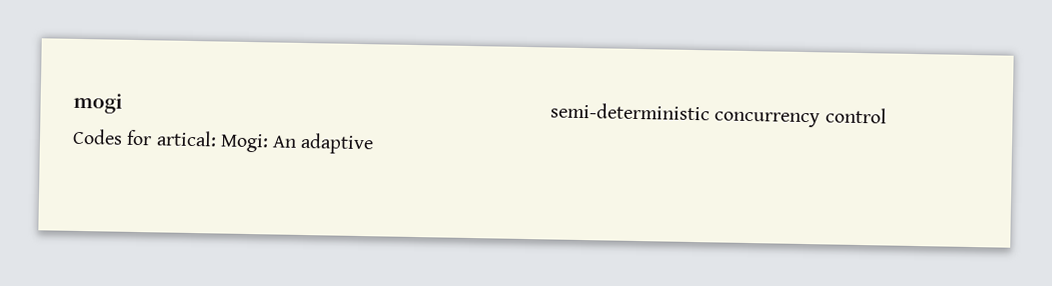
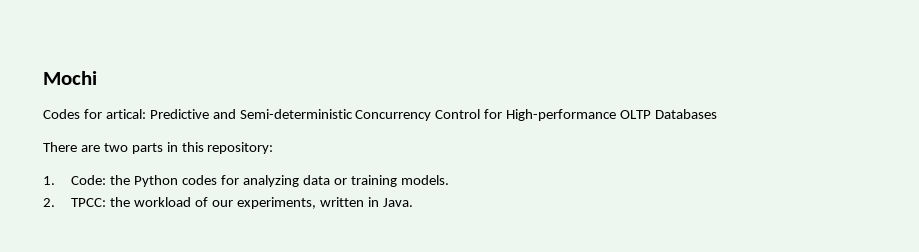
[73,92,123,114] mogi -> [43,71,97,85] Mochi
[219,132,375,155] [550,102,887,128] Mogi: An adaptive semi-deterministic concurrency control -> [149,109,718,121] [43,142,274,154] [43,175,449,187] [43,197,413,209] Predictive and Semi-deterministic Concurrency Control for High-performance OLTP Databases // There are two parts in this repository: // 1. Code: the Python codes for analyzing data or training models. // 2. TPCC: the workload of our experiments, written in Java.

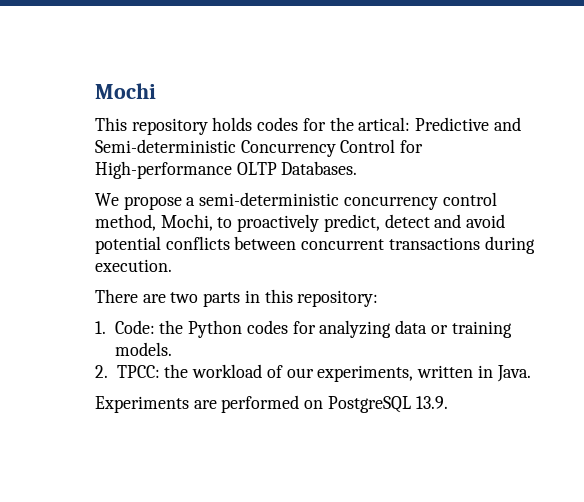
[43,109,102,119] Codes for -> [95,117,354,135] This repository holds codes for the
[655,109,718,119] Databases -> [281,161,358,175] [95,192,497,210] [95,214,506,232] [95,236,535,254] [95,259,172,272] Databases. // We propose a semi-deterministic concurrency control method, Mochi, to proactively predict, detect and avoid potential conflicts between concurrent transactions during execution.
(413, 202) none -> [95,395,448,413] // Experiments are performed on PostgreSQL 13.9.

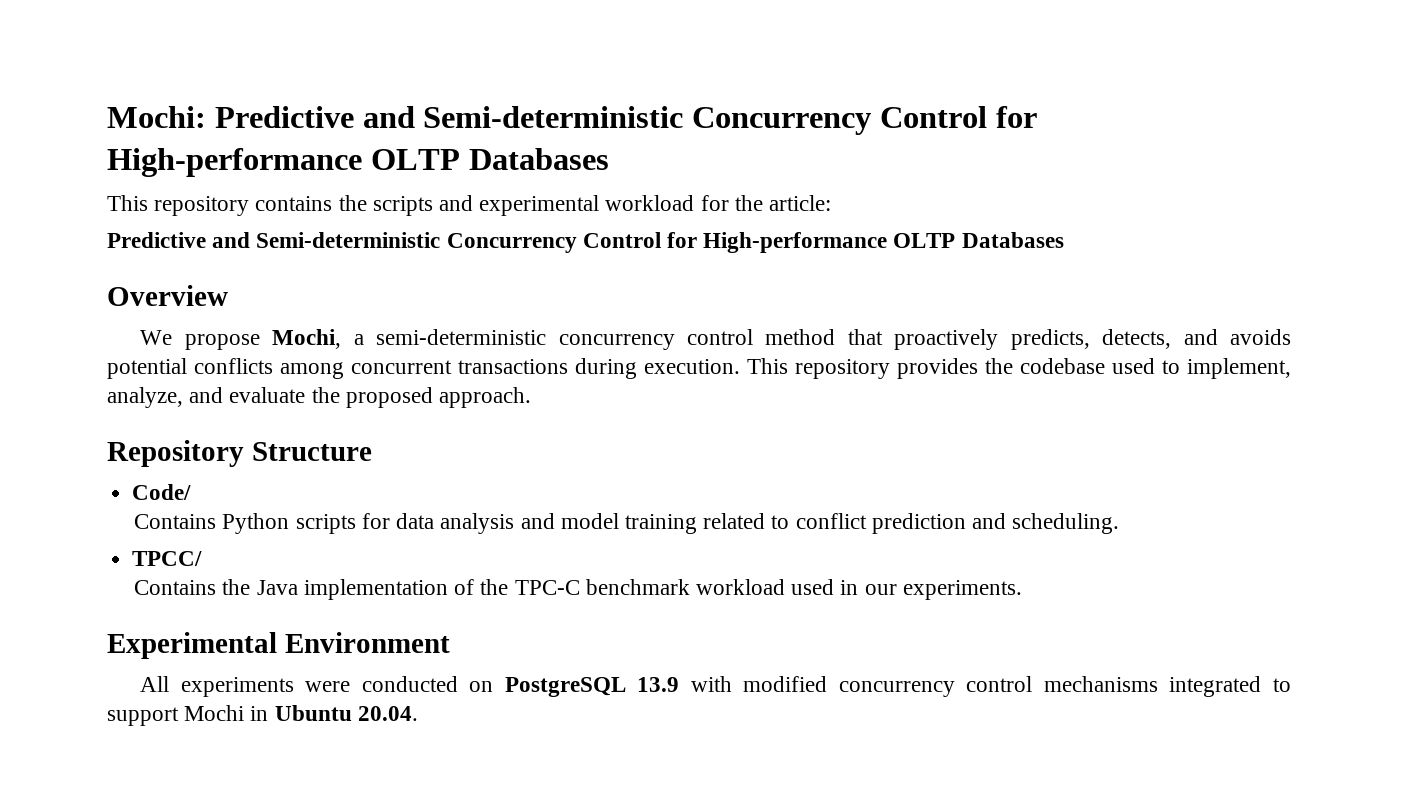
[95,83,156,99] [95,117,521,135] [95,139,424,157] [95,161,358,179] Mochi // This repository holds codes for the artical: Predictive and Semi-deterministic Concurrency Control for High-performance OLTP Databases. -> [107,106,1037,135] [107,148,609,177] [107,195,832,216] [107,232,1064,253] [107,285,228,306] Mochi: Predictive and Semi-deterministic Concurrency Control for High-performance OLTP Databases // This repository contains the scripts and experimental workload for the article: // Predictive and Semi-deterministic Concurrency Control for High-performance OLTP Databases // Overview
(182, 203) none -> [272,329,342,349] Mochi,
[95,214,506,232] method, Mochi, to proactively predict, detect and avoid -> [765,329,1291,350] method that proactively predicts, detects, and avoids
[234,236,297,250] between -> [280,362,344,379] among
[95,289,379,307] [95,320,512,338] [114,342,172,356] [95,364,531,382] [95,395,448,413] // There are two parts in this repository: // 1. Code: the Python codes for analyzing data or training models. // 2. TPCC: the workload of our experiments, written in Java. // Experiments are performed on PostgreSQL 13.9. -> [747,358,1291,379] [107,387,532,408] [107,440,372,467] [132,484,192,500] [134,513,1120,534] [132,551,203,566] [134,579,1022,600] [107,632,450,659] [140,676,1291,697] [107,705,418,726] This repository provides the codebase used to implement, analyze, and evaluate the proposed approach. // Repository Structure // Code/ // Contains Python scripts for data analysis and model training related to conflict prediction and scheduling. // TPCC/ // Contains the Java implementation of the TPC-C benchmark workload used in our experiments. // Experimental Environment // All experiments were conducted on PostgreSQL 13.9 with modified concurrency control mechanisms integrated to support Mochi in Ubuntu 20.04.

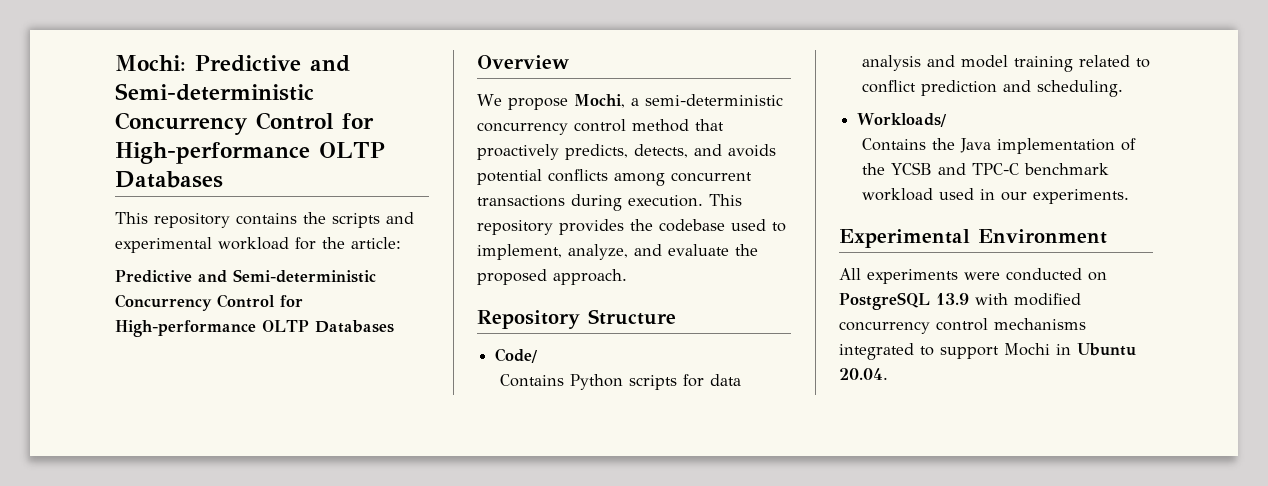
[132,551,203,566] TPCC/ -> [857,113,948,127] Workloads/
(509, 587) none -> [891,162,967,175] YCSB and

